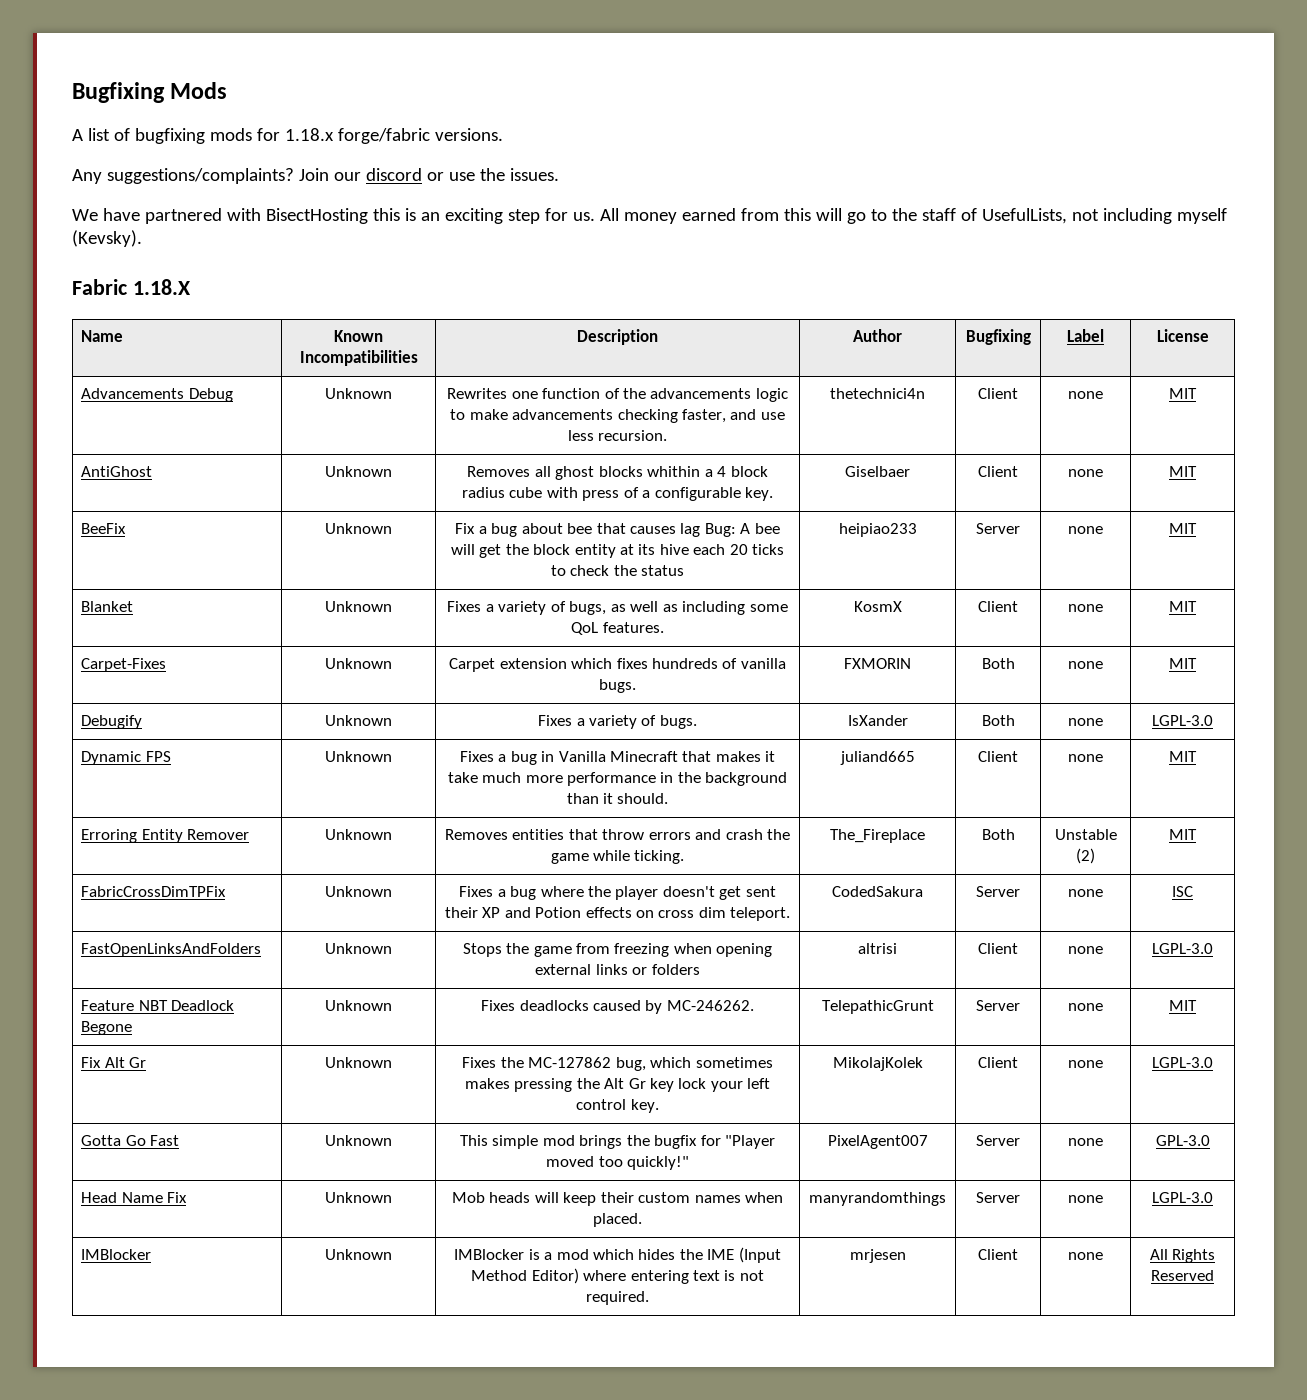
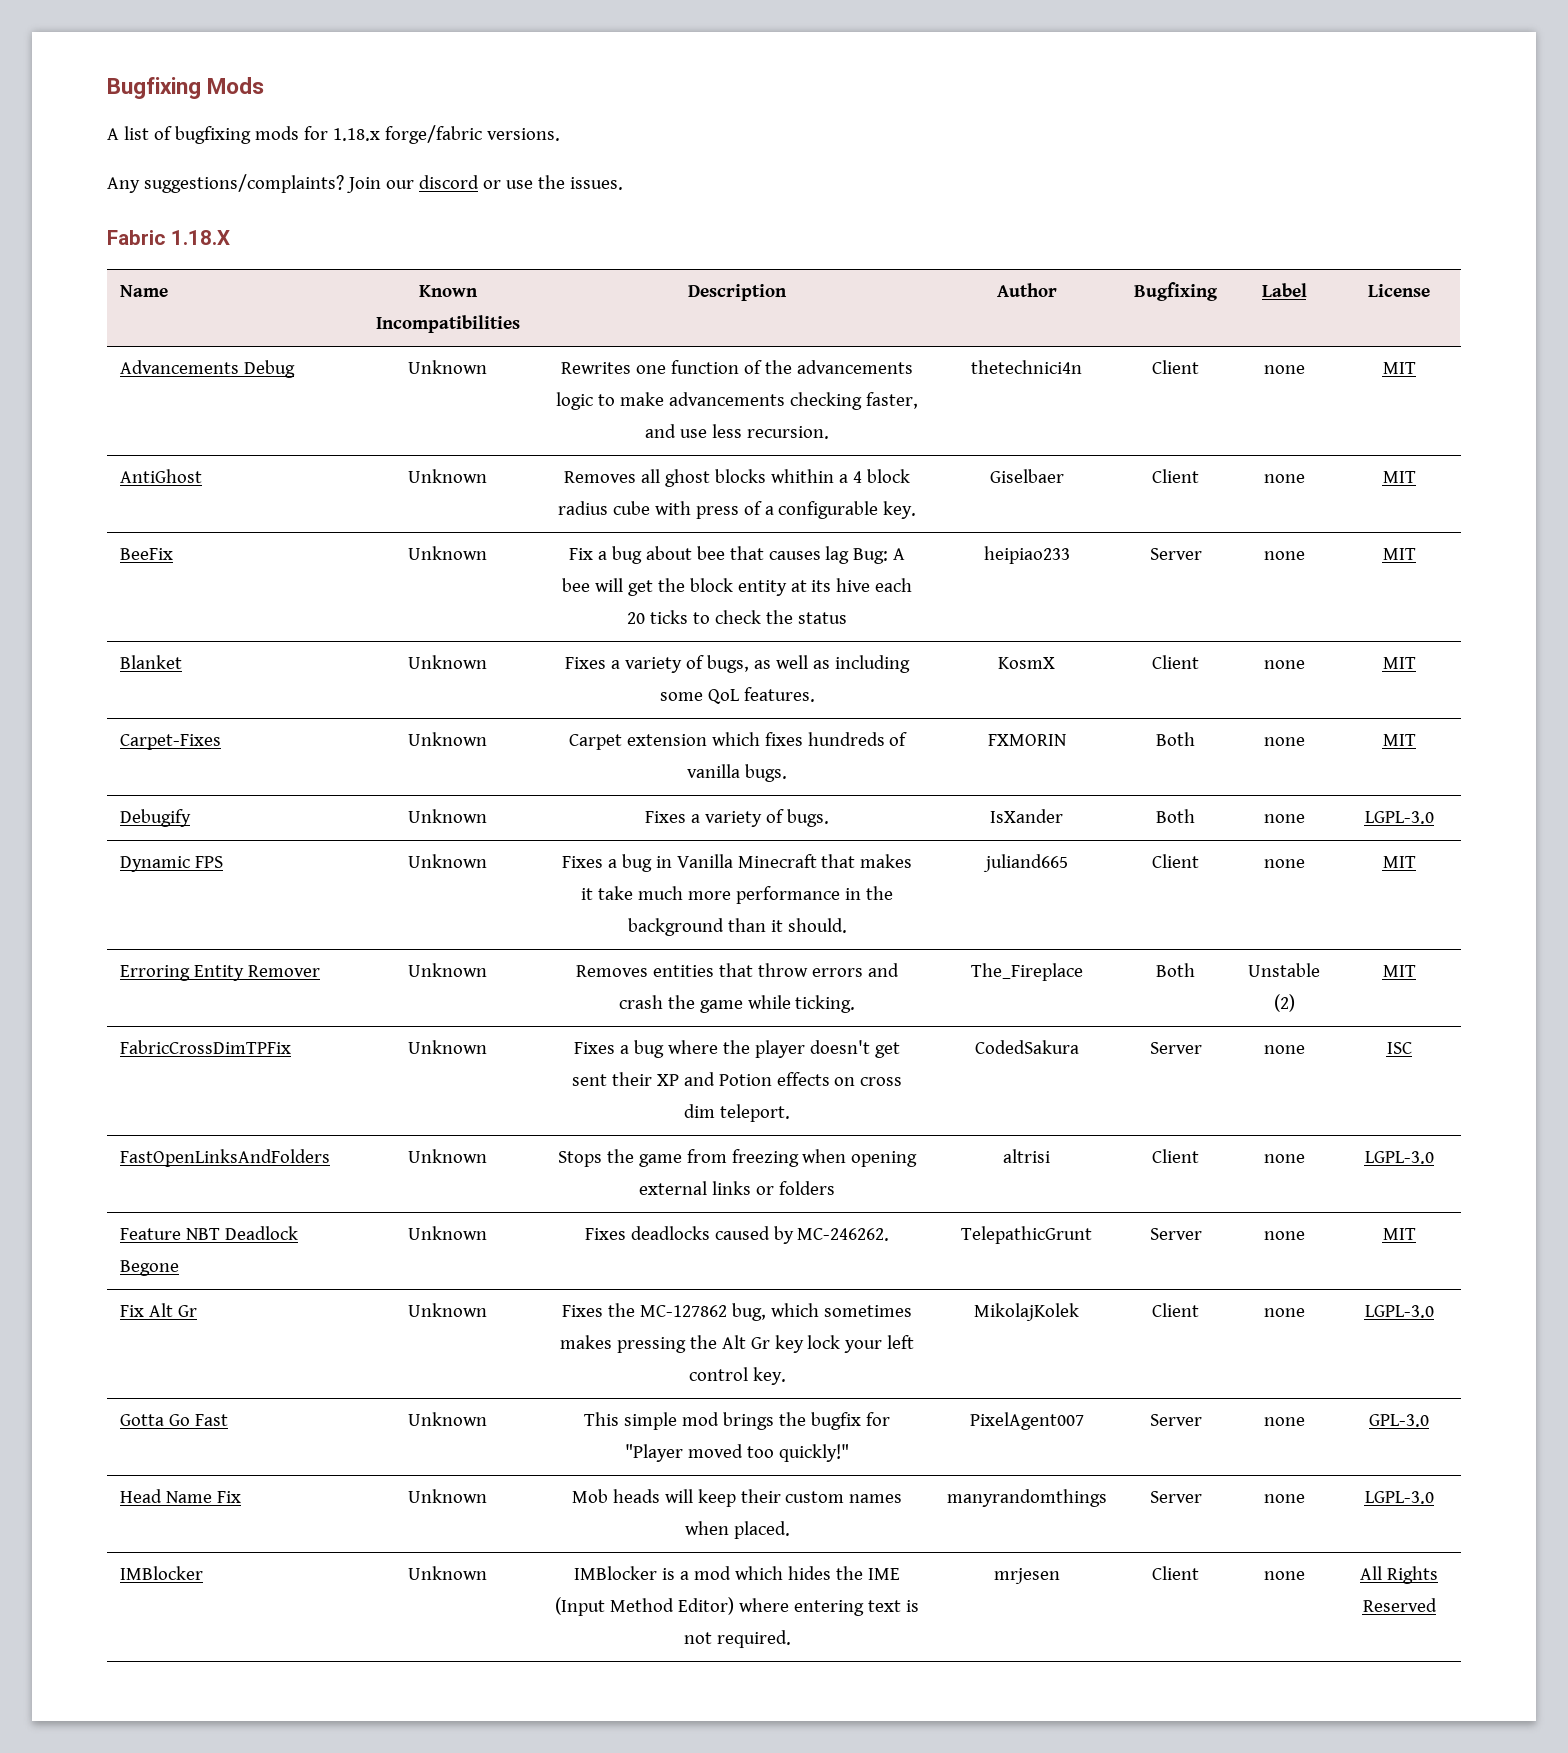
[72,208,1227,224] [72,230,142,247] // We have partnered with BisectHosting this is an exciting step for us. All money earned from this will go to the staff of UsefulLists, not including myself (Kevsky). -> (623, 183) none

